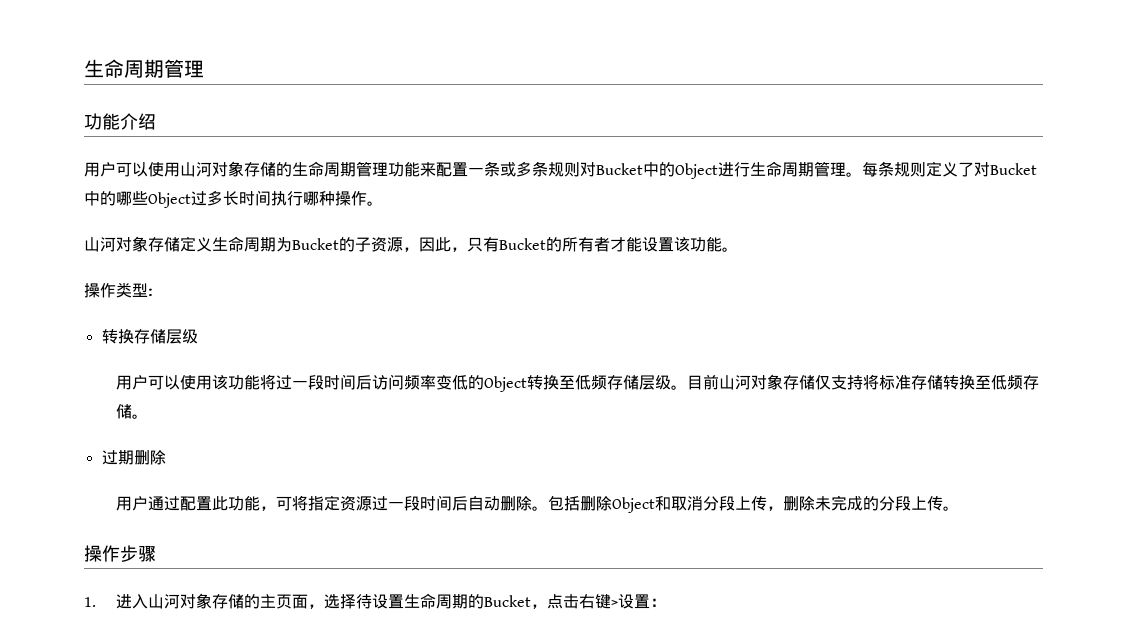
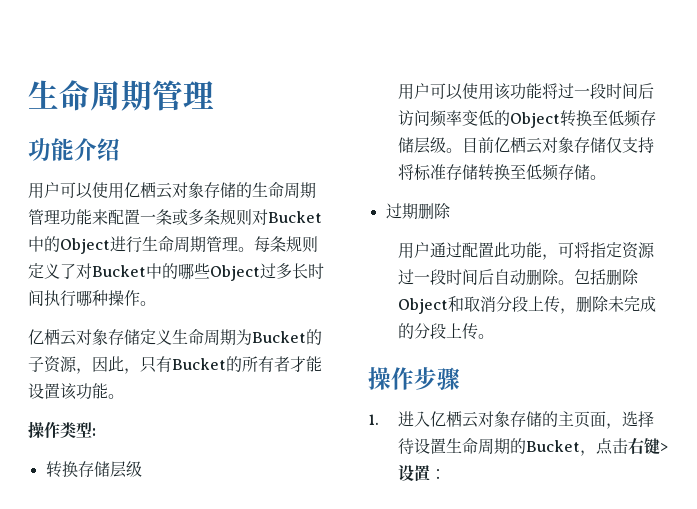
[180,162,212,177] 山河 -> [124,182,172,199] 亿栖云
[84,237,116,252] 山河 -> [28,329,76,346] 亿栖云
[718,375,751,390] 山河 -> [493,137,542,154] 亿栖云
[147,594,180,609] 山河 -> [429,411,478,428] 亿栖云

